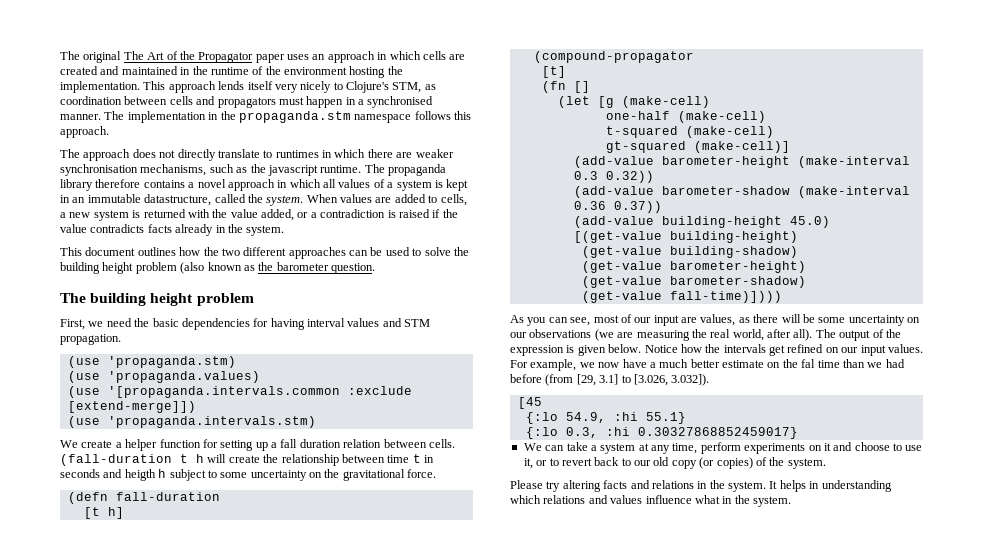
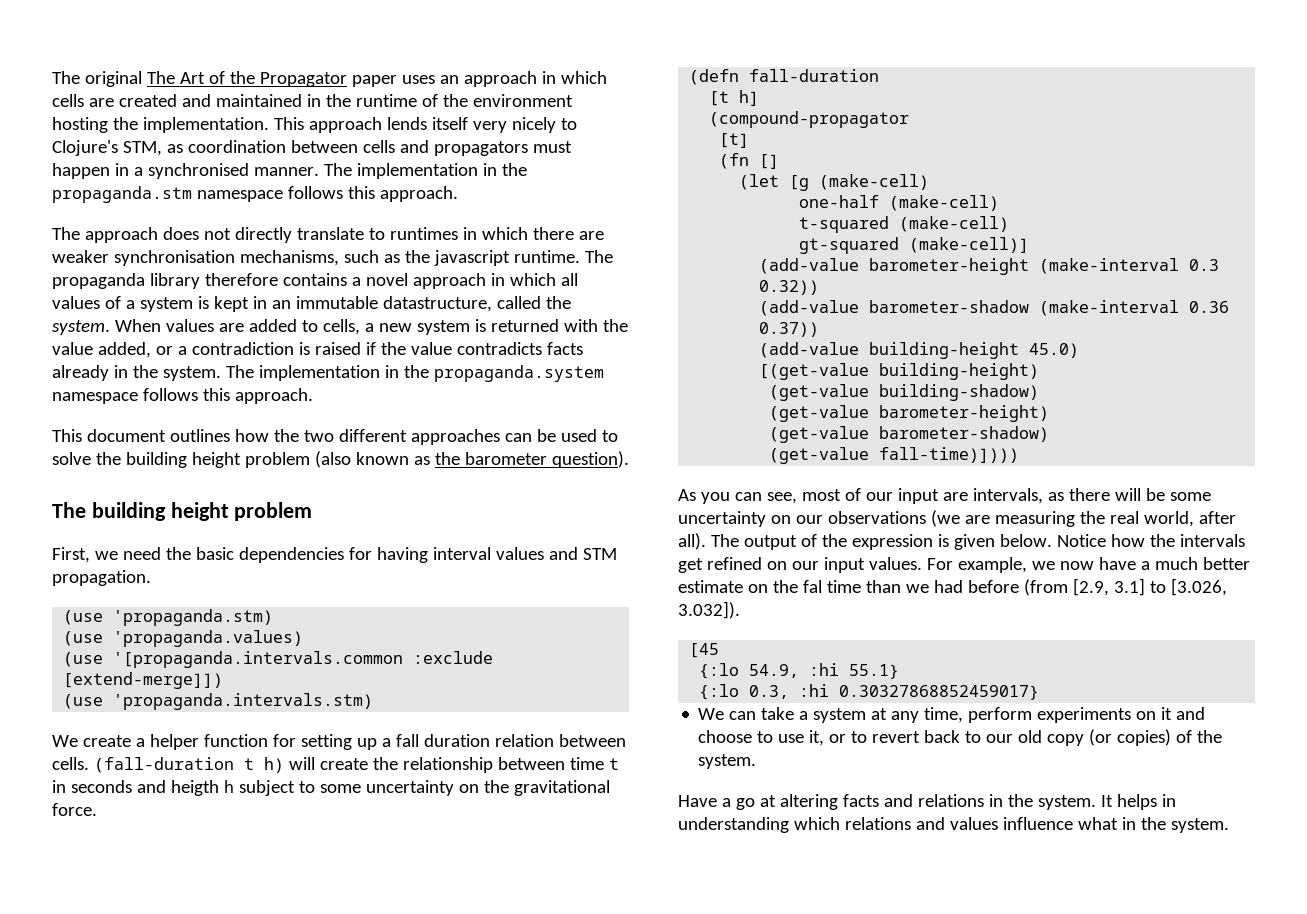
(285, 230) none -> [225,365,604,382] [52,388,313,404] The implementation in the propaganda.system namespace follows this approach.
[331,263,375,274] question. -> [551,451,629,468] question).
[196,454,204,463] h -> [263,757,284,773] h)
[700,314,736,326] values, -> [972,488,1043,504] intervals,
[576,374,596,386] [29, -> [1072,578,1109,596] [2.9,
[510,480,561,492] Please try -> [678,795,776,810] Have a go at

